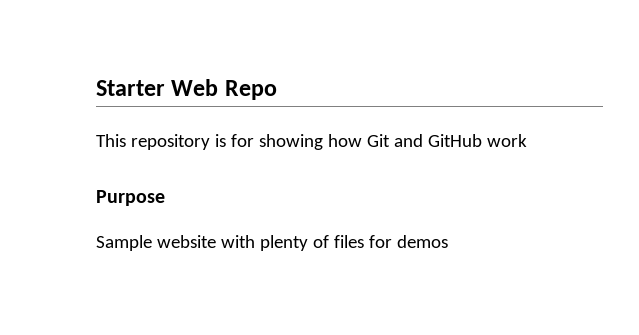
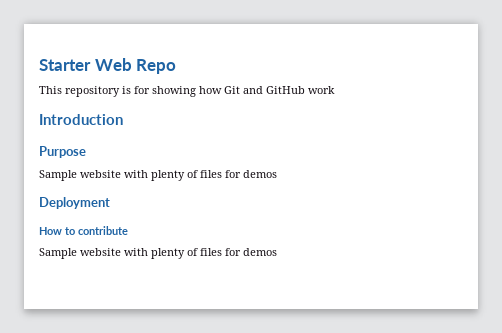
(527, 140) none -> [39,114,123,125] // Introduction
(448, 241) none -> [39,197,110,209] [39,226,128,235] [39,248,277,259] // Deployment // How to contribute // Sample website with plenty of files for demos

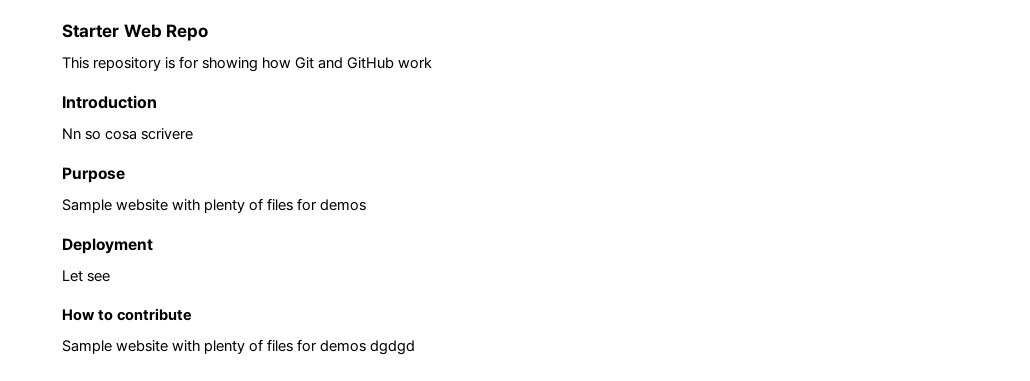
(123, 119) none -> [62,128,194,140] // Nn so cosa scrivere
(110, 203) none -> [62,270,111,282] // Let see
(277, 252) none -> [370,340,416,355] dgdgd

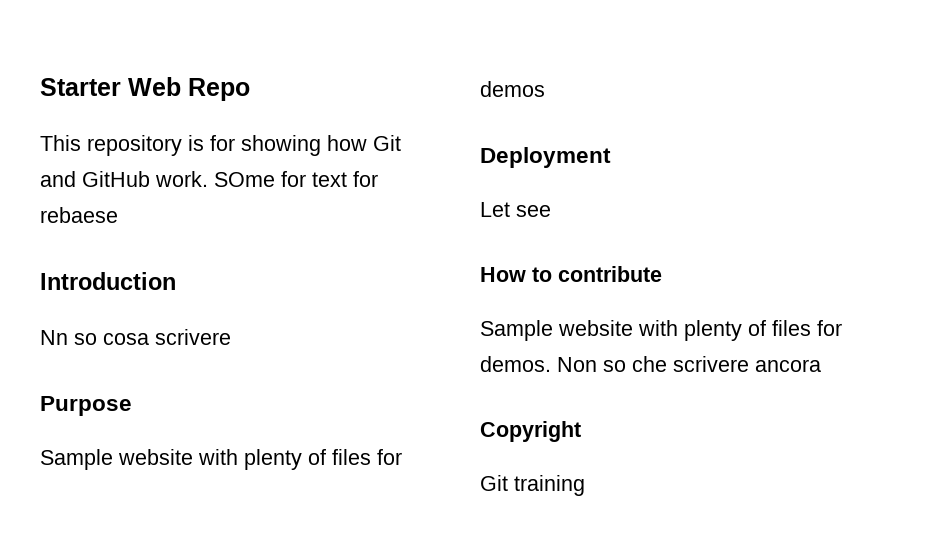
[398,57,433,69] work -> [155,171,378,187] [40,207,118,223] work. SOme for text for rebaese
[320,340,416,355] demos dgdgd -> [480,356,821,372] [480,421,581,442] [480,475,585,496] demos. Non so che scrivere ancora // Copyright // Git training

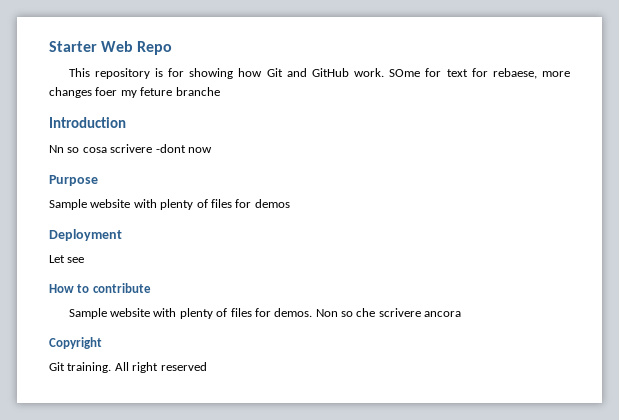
[40,207,118,223] rebaese -> [492,68,570,79] [49,87,220,98] rebaese, more changes foer my feture branche
(231, 337) none -> [155,144,212,153] -dont now
[514,475,585,496] training -> [67,362,207,373] training. All right reserved

